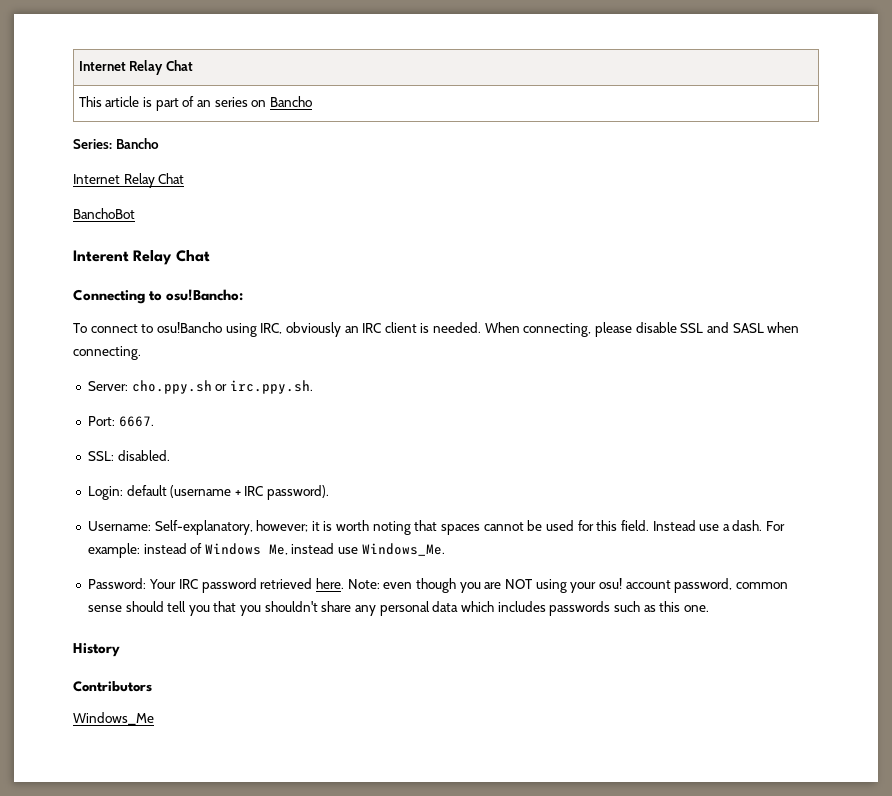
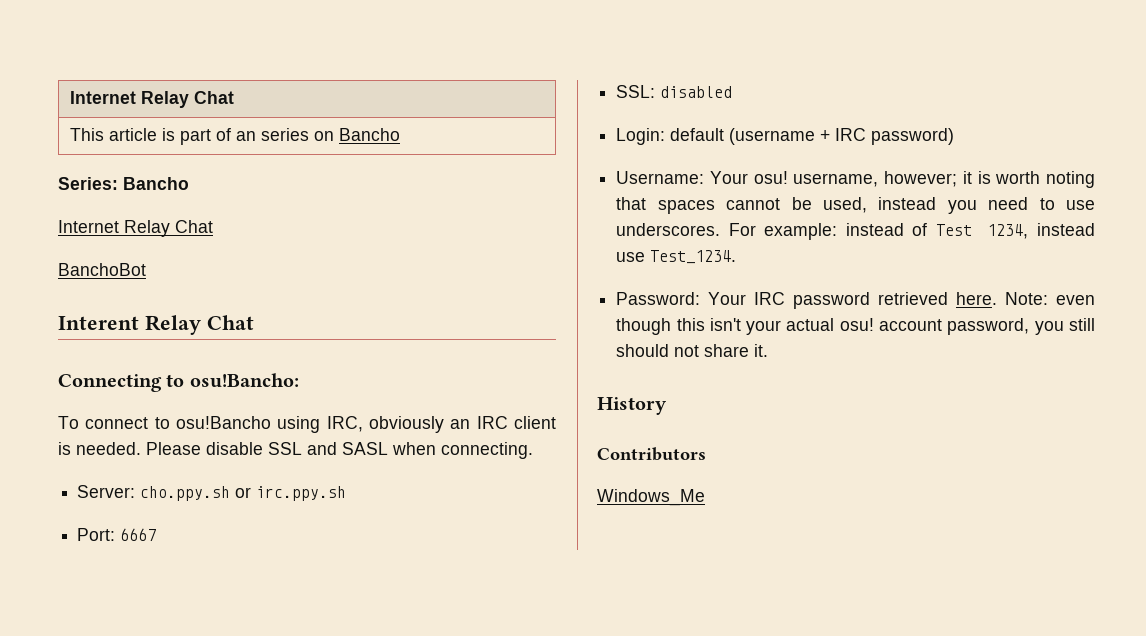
[484,322,633,337] When connecting, please -> [146,442,201,455] Please
[229,380,313,394] irc.ppy.sh. -> [256,486,347,501] irc.ppy.sh
[118,416,154,427] 6667. -> [120,528,157,541] 6667
[117,450,170,461] disabled. -> [660,86,733,98] disabled
[267,485,330,500] password). -> [871,128,955,145] password)
[154,520,253,535] Self-explanatory, -> [709,171,879,187] Your osu! username,
[545,520,763,531] used for this field. Instead use a dash. -> [822,197,1095,214] [616,223,721,236] used, instead you need to use underscores.
[204,543,288,555] Windows Me, -> [936,224,1029,239] Test 1234,
[361,543,445,556] Windows_Me. -> [650,250,737,264] Test_1234.
[459,578,788,593] [87,601,709,616] you are NOT using your osu! account password, common sense should tell you that you shouldn't share any personal data which includes passwords such as this one. -> [676,318,1095,335] [616,344,769,357] this isn't your actual osu! account password, you still should not share it.

